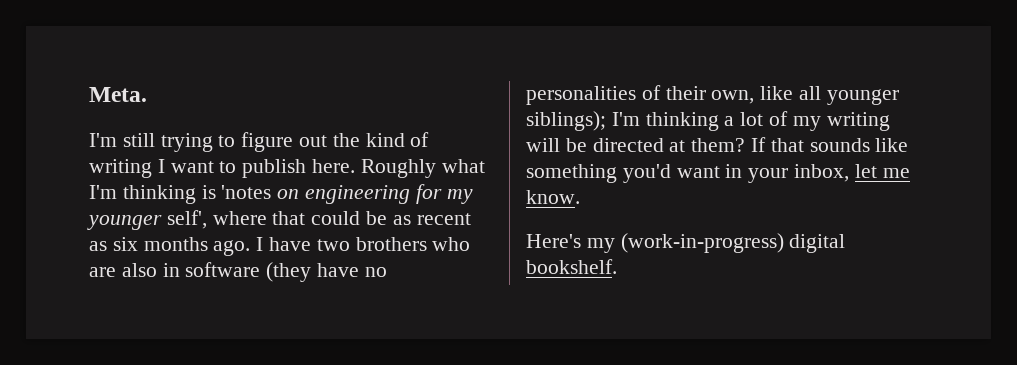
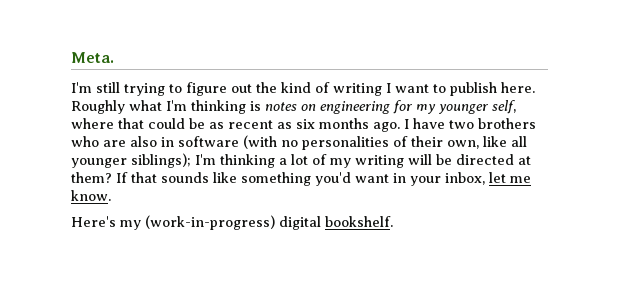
[221,185,272,199] 'notes -> [265,102,297,111] notes
[166,210,207,229] self', -> [492,100,516,114] self,
[266,262,360,282] (they have -> [243,135,277,149] (with

